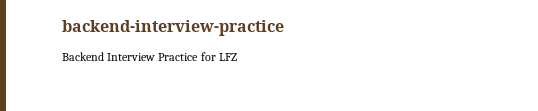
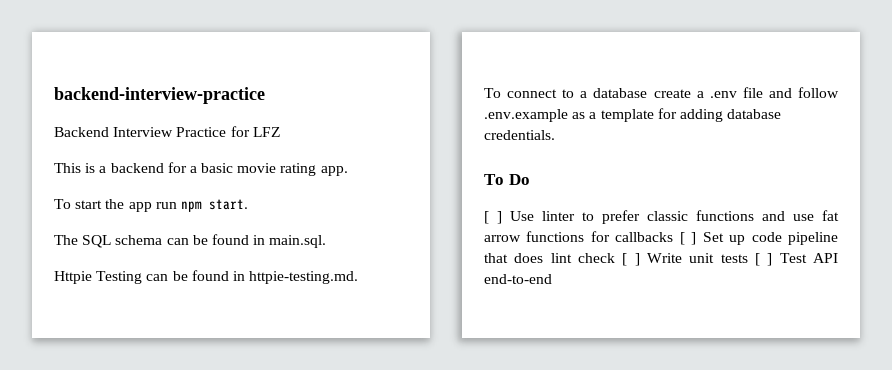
(237, 57) none -> [54,162,348,176] [54,199,248,212] [54,234,327,248] [54,270,359,284] [484,87,839,98] [484,108,782,122] [484,130,555,140] [484,174,530,185] [484,210,839,224] [484,231,838,245] [484,253,838,266] [484,274,552,284] // This is a backend for a basic movie rating app. // To start the app run npm start. // The SQL schema can be found in main.sql. // Httpie Testing can be found in httpie-testing.md. // To connect to a database create a .env file and follow .env.example as a template for adding database credentials. // To Do // [ ] Use linter to prefer classic functions and use fat arrow functions for callbacks [ ] Set up code pipeline that does lint check [ ] Write unit tests [ ] Test API end-to-end

